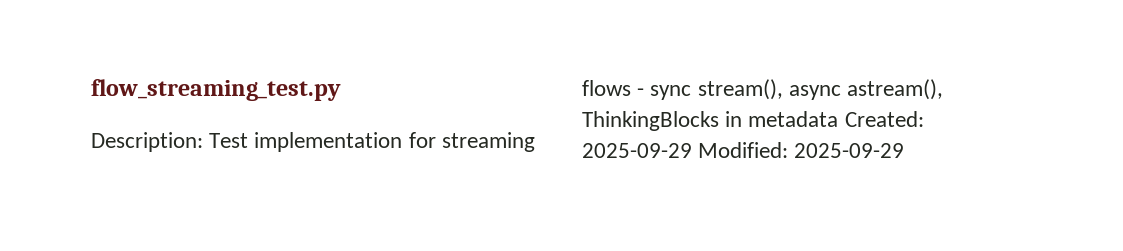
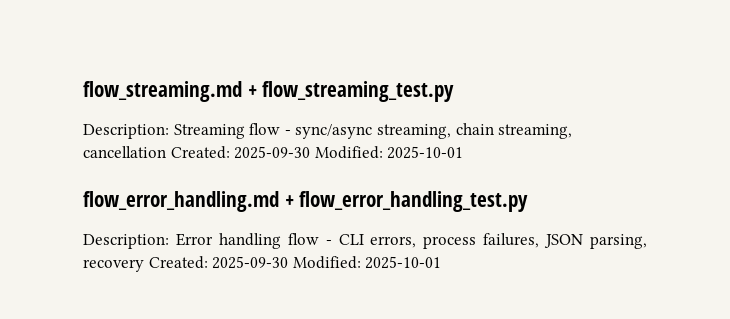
(91, 90) none -> [83,81,257,102] flow_streaming.md +
[209,132,535,152] [582,79,944,100] [582,111,924,131] [582,142,905,158] Test implementation for streaming flows - sync stream(), async astream(), ThinkingBlocks in metadata Created: 2025-09-29 Modified: 2025-09-29 -> [173,123,573,139] [83,146,464,159] [83,191,529,212] [83,233,647,249] [83,256,442,272] Streaming flow - sync/async streaming, chain streaming, cancellation Created: 2025-09-30 Modified: 2025-10-01 // flow_error_handling.md + flow_error_handling_test.py // Description: Error handling flow - CLI errors, process failures, JSON parsing, recovery Created: 2025-09-30 Modified: 2025-10-01

